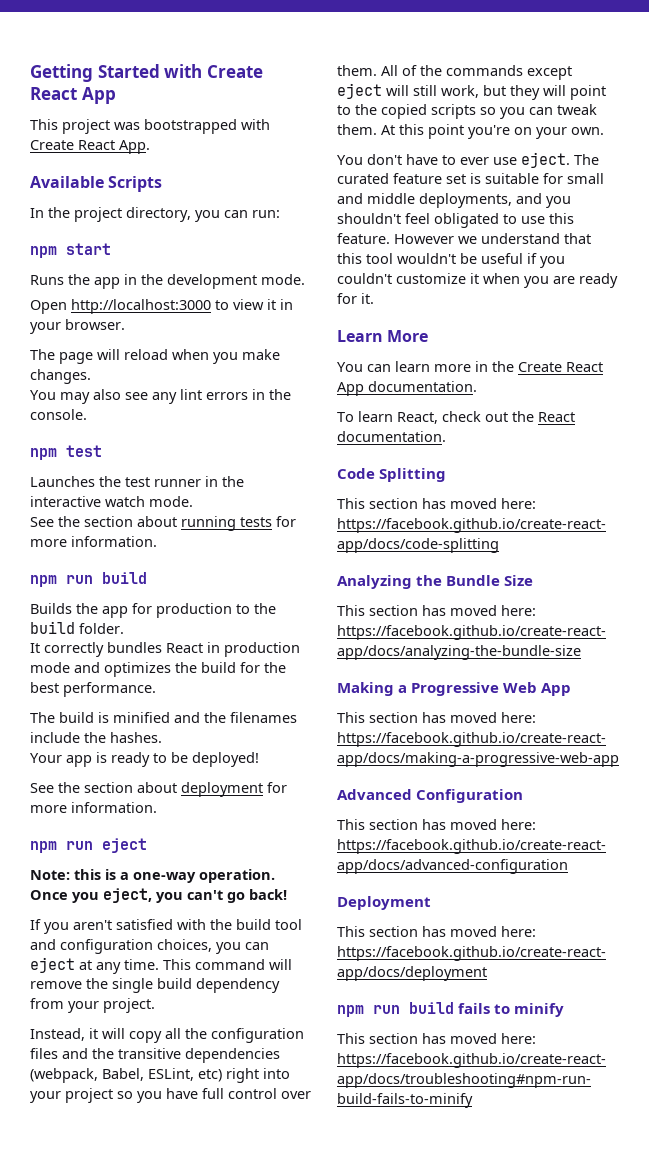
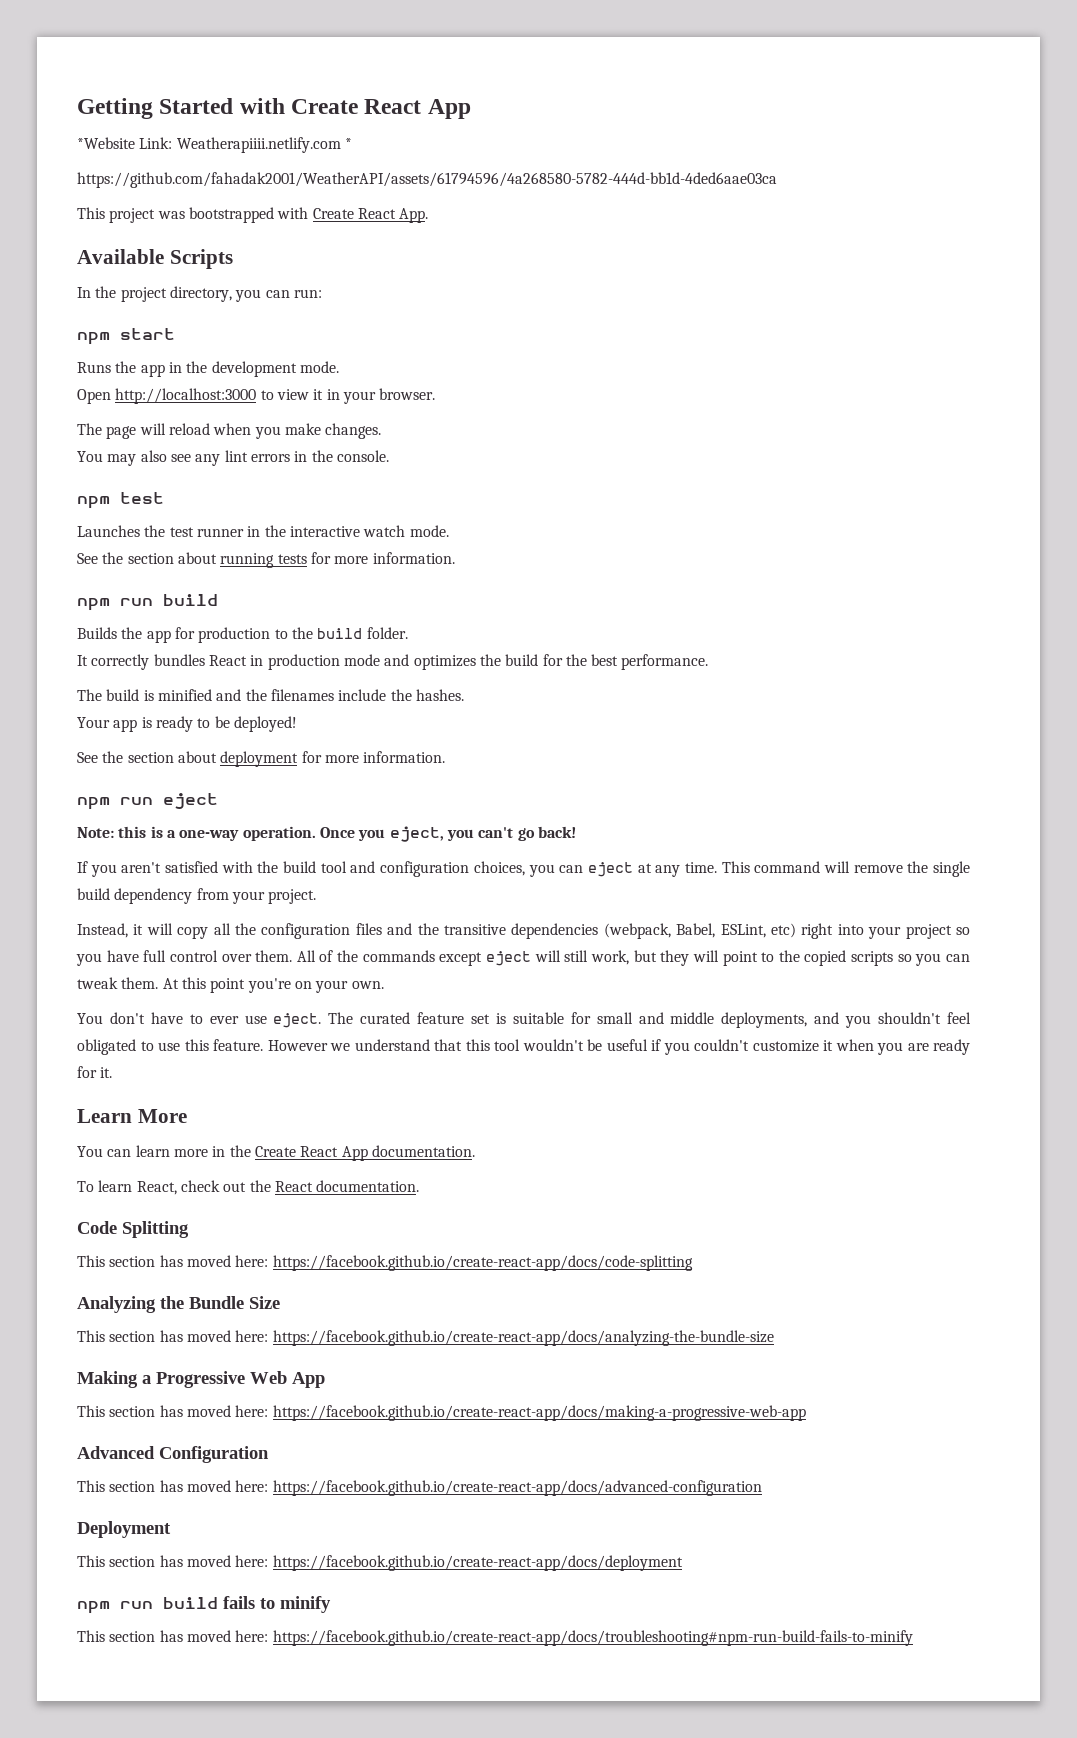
(116, 95) none -> [77,137,352,153] [77,172,777,188] // *Website Link: Weatherapiiii.netlify.com * // https://github.com/fahadak2001/WeatherAPI/assets/61794596/4a268580-5782-444d-bb1d-4ded6aae03ca

